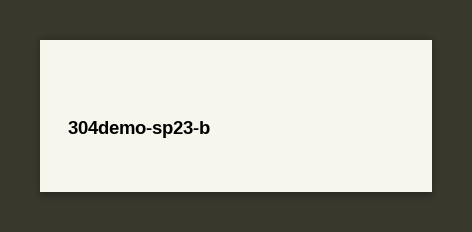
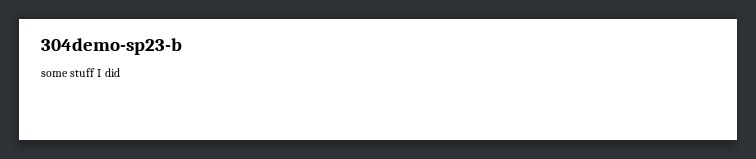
(210, 129) none -> [41,68,120,77] // some stuff I did

